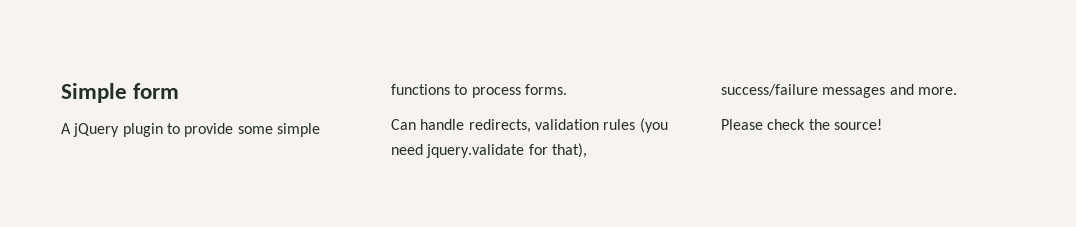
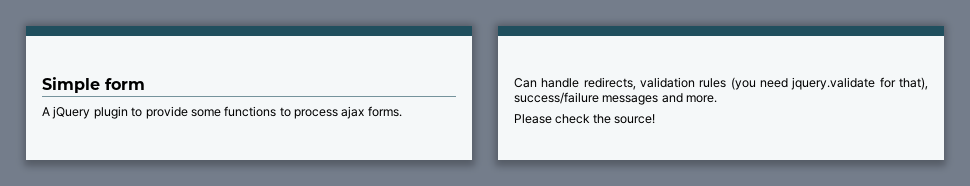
[276,123,320,137] simple -> (221, 113) none
(521, 92) none -> [341,106,365,119] ajax

